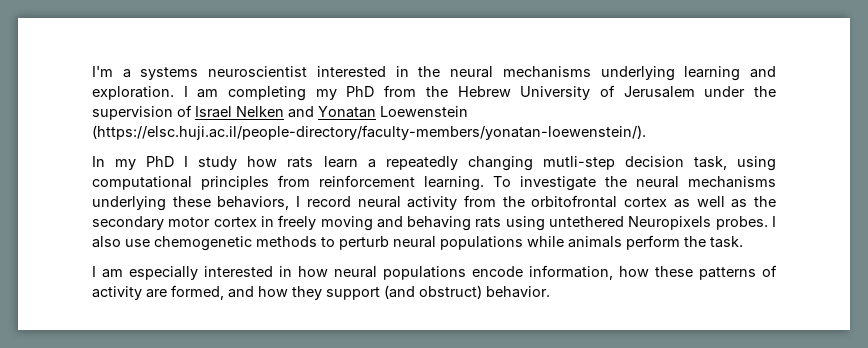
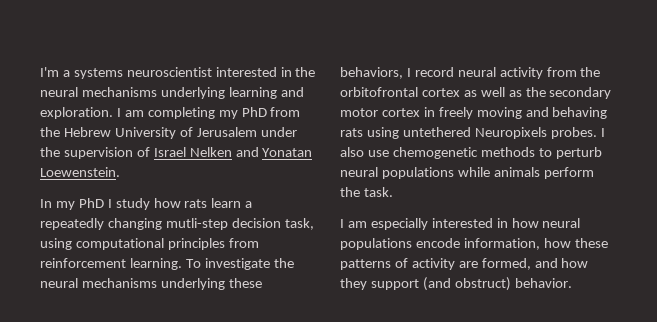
[380,106,468,117] [92,125,646,140] Loewenstein (https://elsc.huji.ac.il/people-directory/faculty-members/yonatan-loewenstein/). -> [40,167,120,177] Loewenstein.

